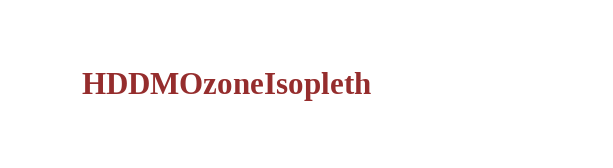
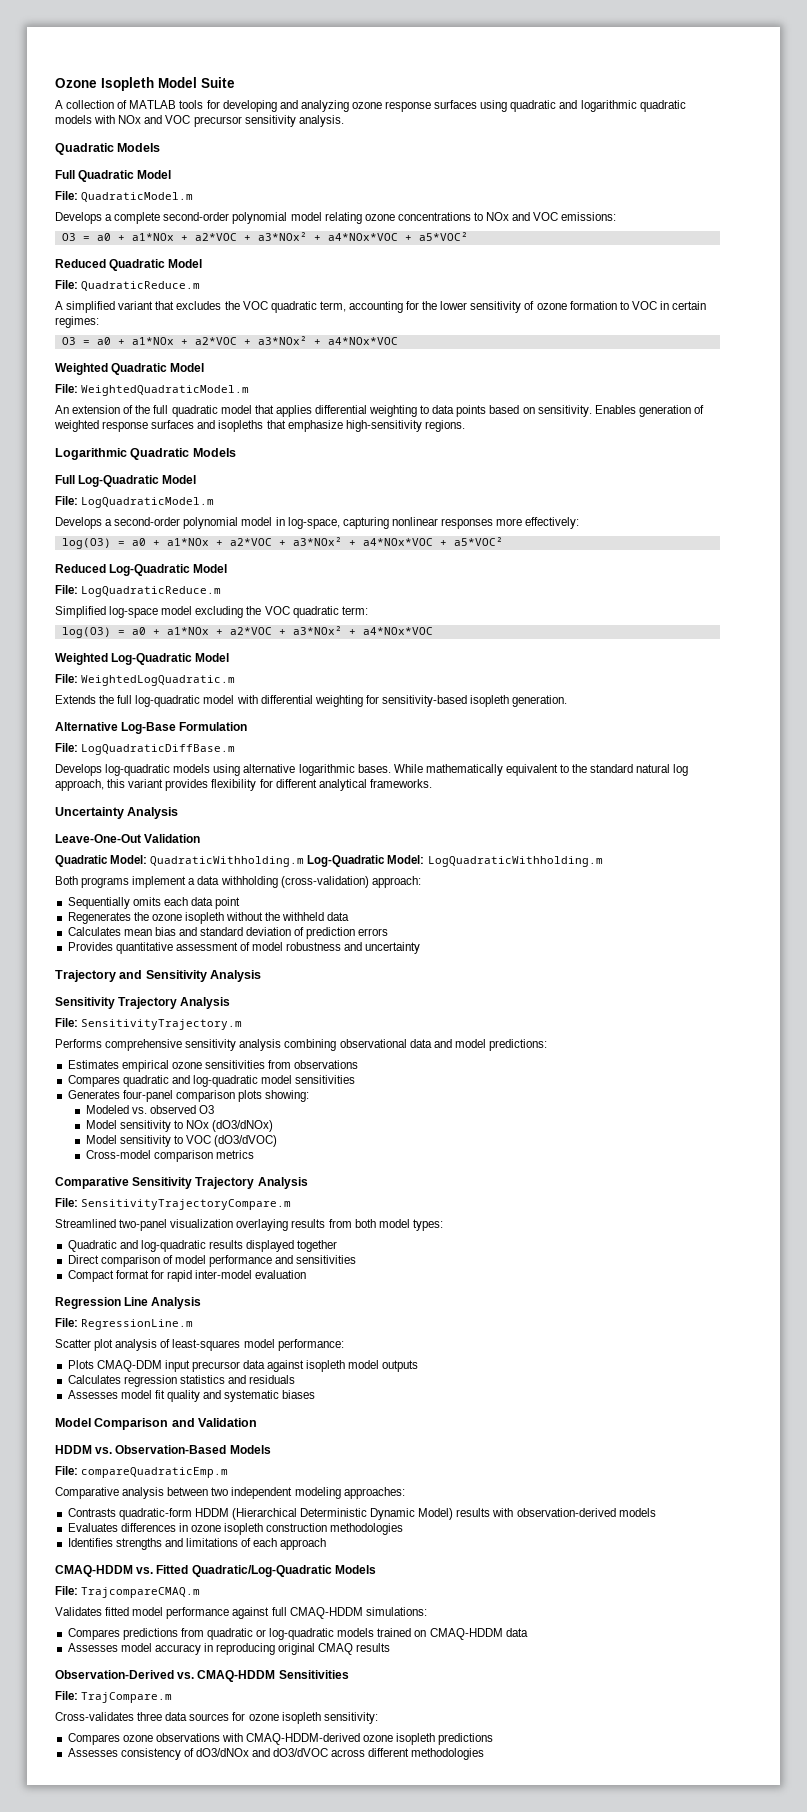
[82,72,371,101] HDDMOzoneIsopleth -> [55,77,235,91] [55,100,686,112] [55,115,344,127] [55,143,161,155] [55,170,172,182] [55,191,194,202] [55,212,617,224] [61,232,468,241] [55,259,203,271] [55,280,201,291] [55,301,707,313] [55,316,99,328] [61,336,398,345] [55,363,205,375] [55,384,250,396] [55,405,704,417] [54,420,465,432] [55,448,236,460] [55,475,197,487] [55,496,215,508] [55,517,580,529] [61,537,503,549] [55,564,228,576] [55,585,222,597] [55,606,368,618] [61,626,433,638] [55,653,230,665] [55,674,236,686] [55,695,568,707] [55,722,248,734] [55,743,236,755] [55,764,689,776] [55,779,432,791] [55,807,179,819] [55,834,201,843] [55,855,603,867] [55,876,421,888] [67,897,241,909] [67,912,350,924] [67,927,389,939] [67,942,421,954] [55,970,262,982] [55,997,231,1009] [55,1018,243,1030] [55,1039,547,1051] [67,1060,359,1072] [67,1075,356,1087] [67,1090,310,1102] [85,1105,214,1114] [85,1120,274,1132] [85,1135,278,1147] [85,1150,254,1162] [55,1177,308,1189] [55,1198,292,1210] [55,1219,443,1231] [67,1240,338,1252] [67,1255,357,1267] [67,1270,307,1282] [55,1297,202,1309] [55,1318,194,1330] [55,1339,344,1351] [67,1360,419,1372] [67,1375,296,1387] [67,1390,316,1402] [55,1418,258,1430] [55,1445,271,1454] [55,1466,229,1478] [55,1487,405,1499] [67,1508,656,1520] [67,1523,404,1535] [67,1538,327,1550] [55,1565,376,1577] [55,1586,201,1598] [55,1607,427,1619] [67,1628,528,1640] [67,1643,391,1655] [55,1670,349,1682] [55,1691,173,1703] [55,1712,378,1724] [67,1733,494,1745] [67,1748,485,1760] Ozone Isopleth Model Suite // A collection of MATLAB tools for developing and analyzing ozone response surfaces using quadratic and logarithmic quadratic models with NOx and VOC precursor sensitivity analysis. // Quadratic Models // Full Quadratic Model // File: QuadraticModel.m // Develops a complete second-order polynomial model relating ozone concentrations to NOx and VOC emissions: // O3 = a0 + a1*NOx + a2*VOC + a3*NOx² + a4*NOx*VOC + a5*VOC² // Reduced Quadratic Model // File: QuadraticReduce.m // A simplified variant that excludes the VOC quadratic term, accounting for the lower sensitivity of ozone formation to VOC in certain regimes: // O3 = a0 + a1*NOx + a2*VOC + a3*NOx² + a4*NOx*VOC // Weighted Quadratic Model // File: WeightedQuadraticModel.m // An extension of the full quadratic model that applies differential weighting to data points based on sensitivity. Enables generation of weighted response surfaces and isopleths that emphasize high-sensitivity regions. // Logarithmic Quadratic Models // Full Log-Quadratic Model // File: LogQuadraticModel.m // Develops a second-order polynomial model in log-space, capturing nonlinear responses more effectively: // log(O3) = a0 + a1*NOx + a2*VOC + a3*NOx² + a4*NOx*VOC + a5*VOC² // Reduced Log-Quadratic Model // File: LogQuadraticReduce.m // Simplified log-space model excluding the VOC quadratic term: // log(O3) = a0 + a1*NOx + a2*VOC + a3*NOx² + a4*NOx*VOC // Weighted Log-Quadratic Model // File: WeightedLogQuadratic.m // Extends the full log-quadratic model with differential weighting for sensitivity-based isopleth generation. // Alternative Log-Base Formulation // File: LogQuadraticDiffBase.m // Develops log-quadratic models using alternative logarithmic bases. While mathematically equivalent to the standard natural log approach, this variant provides flexibility for different analytical frameworks. // Uncertainty Analysis // Leave-One-Out Validation // Quadratic Model: QuadraticWithholding.m Log-Quadratic Model: LogQuadraticWithholding.m // Both programs implement a data withholding (cross-validation) approach: // Sequentially omits each data point // Regenerates the ozone isopleth without the withheld data // Calculates mean bias and standard deviation of prediction errors // Provides quantitative assessment of model robustness and uncertainty // Trajectory and Sensitivity Analysis // Sensitivity Trajectory Analysis // File: SensitivityTrajectory.m // Performs comprehensive sensitivity analysis combining observational data and model predictions: // Estimates empirical ozone sensitivities from observations // Compares quadratic and log-quadratic model sensitivities // Generates four-panel comparison plots showing: // Modeled vs. observed O3 // Model sensitivity to NOx (dO3/dNOx) // Model sensitivity to VOC (dO3/dVOC) // Cross-model comparison metrics // Comparative Sensitivity Trajectory Analysis // File: SensitivityTrajectoryCompare.m // Streamlined two-panel visualization overlaying results from both model types: // Quadratic and log-quadratic results displayed together // Direct comparison of model performance and sensitivities // Compact format for rapid inter-model evaluation // Regression Line Analysis // File: RegressionLine.m // Scatter plot analysis of least-squares model performance: // Plots CMAQ-DDM input precursor data against isopleth model outputs // Calculates regression statistics and residuals // Assesses model fit quality and systematic biases // Model Comparison and Validation // HDDM vs. Observation-Based Models // File: compareQuadraticEmp.m // Comparative analysis between two independent modeling approaches: // Contrasts quadratic-form HDDM (Hierarchical Deterministic Dynamic Model) results with observation-derived models // Evaluates differences in ozone isopleth construction methodologies // Identifies strengths and limitations of each approach // CMAQ-HDDM vs. Fitted Quadratic/Log-Quadratic Models // File: TrajcompareCMAQ.m // Validates fitted model performance against full CMAQ-HDDM simulations: // Compares predictions from quadratic or log-quadratic models trained on CMAQ-HDDM data // Assesses model accuracy in reproducing original CMAQ results // Observation-Derived vs. CMAQ-HDDM Sensitivities // File: TrajCompare.m // Cross-validates three data sources for ozone isopleth sensitivity: // Compares ozone observations with CMAQ-HDDM-derived ozone isopleth predictions // Assesses consistency of dO3/dNOx and dO3/dVOC across different methodologies

